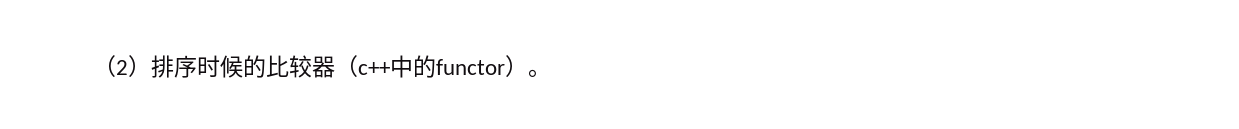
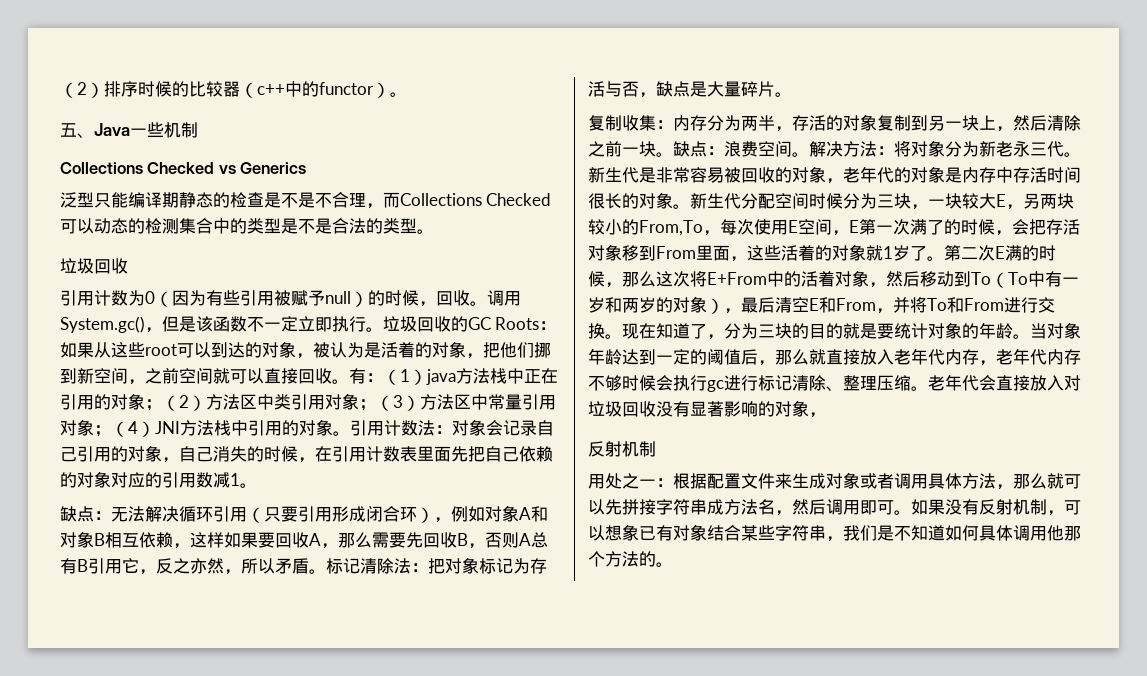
(551, 73) none -> [60,122,198,138] [60,162,307,174] [60,192,552,209] [60,218,434,234] [60,258,128,274] [60,290,521,307] [60,316,557,333] [60,341,551,359] [60,368,558,385] [60,393,556,411] [60,419,554,437] [60,445,553,463] [60,471,257,488] [60,505,548,523] [60,531,548,549] [60,557,547,575] [588,81,792,98] [588,114,1081,132] [588,140,1081,157] [588,166,1081,184] [588,192,1074,210] [588,219,1080,236] [588,244,1056,262] [588,270,1079,288] [588,296,1055,314] [588,322,1081,340] [588,348,1081,366] [588,374,1081,392] [588,400,826,418] [588,441,656,457] [588,472,1081,490] [588,499,1081,516] [588,524,1081,542] [588,551,673,567] // 五、Java一些机制 // Collections Checked vs Generics // 泛型只能编译期静态的检查是不是不合理，而Collections Checked可以动态的检测集合中的类型是不是合法的类型。 // 垃圾回收 // 引用计数为0（因为有些引用被赋予null）的时候，回收。调用System.gc()，但是该函数不一定立即执行。垃圾回收的GC Roots：如果从这些root可以到达的对象，被认为是活着的对象，把他们挪到新空间，之前空间就可以直接回收。有：（1）java方法栈中正在引用的对象；（2）方法区中类引用对象；（3）方法区中常量引用对象；（4）JNI方法栈中引用的对象。引用计数法：对象会记录自己引用的对象，自己消失的时候，在引用计数表里面先把自己依赖的对象对应的引用数减1。 // 缺点：无法解决循环引用（只要引用形成闭合环），例如对象A和对象B相互依赖，这样如果要回收A，那么需要先回收B，否则A总有B引用它，反之亦然，所以矛盾。标记清除法：把对象标记为存活与否，缺点是大量碎片。 // 复制收集：内存分为两半，存活的对象复制到另一块上，然后清除之前一块。缺点：浪费空间。解决方法：将对象分为新老永三代。新生代是非常容易被回收的对象，老年代的对象是内存中存活时间很长的对象。新生代分配空间时候分为三块，一块较大E，另两块较小的From,To，每次使用E空间，E第一次满了的时候，会把存活对象移到From里面，这些活着的对象就1岁了。第二次E满的时候，那么这次将E+From中的活着对象，然后移动到To（To中有一岁和两岁的对象），最后清空E和From，并将To和From进行交换。现在知道了，分为三块的目的就是要统计对象的年龄。当对象年龄达到一定的阈值后，那么就直接放入老年代内存，老年代内存不够时候会执行gc进行标记清除、整理压缩。老年代会直接放入对垃圾回收没有显著影响的对象， // 反射机制 // 用处之一：根据配置文件来生成对象或者调用具体方法，那么就可以先拼接字符串成方法名，然后调用即可。如果没有反射机制，可以想象已有对象结合某些字符串，我们是不知道如何具体调用他那个方法的。

